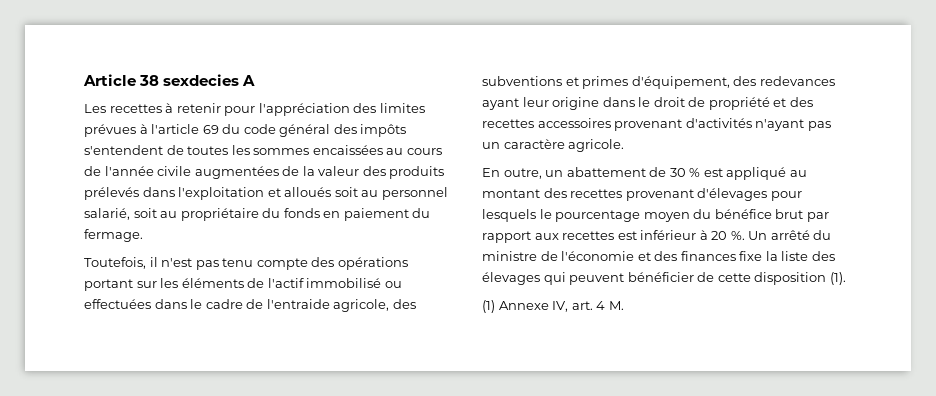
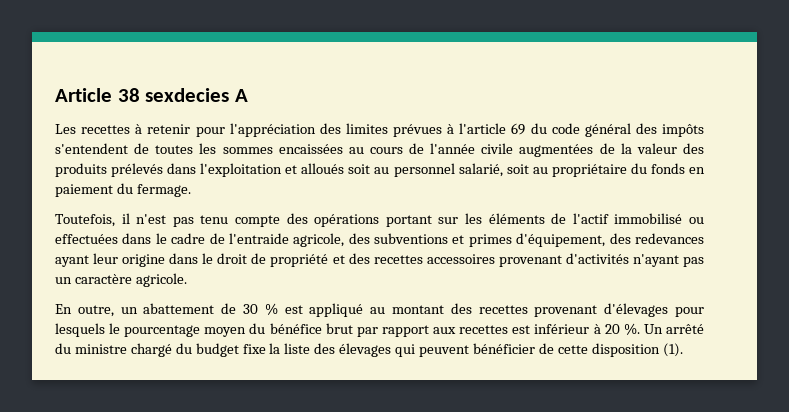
[540,251,736,261] de l'économie et des finances -> [130,343,239,357] chargé du budget
[482,300,624,313] // (1) Annexe IV, art. 4 M. -> (683, 350) none

